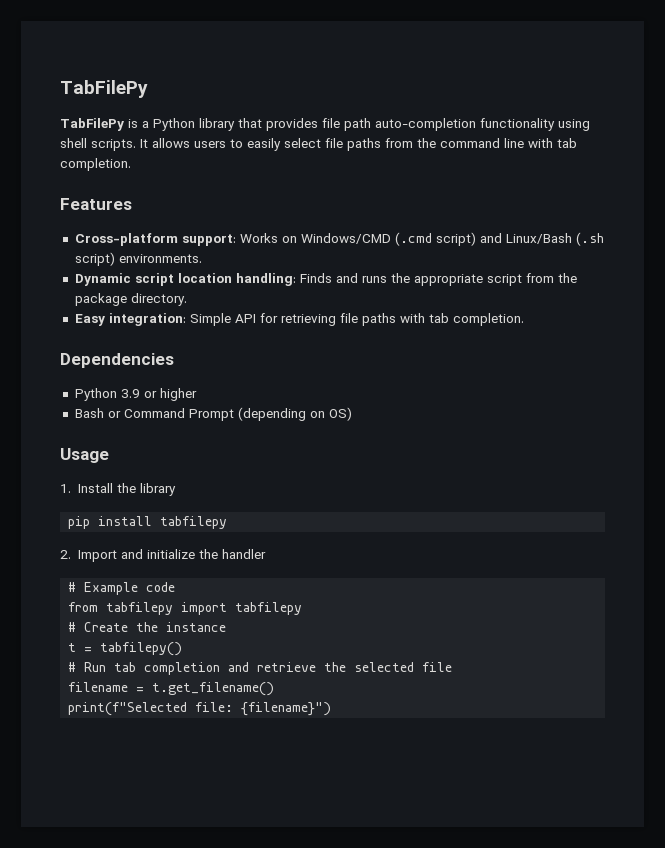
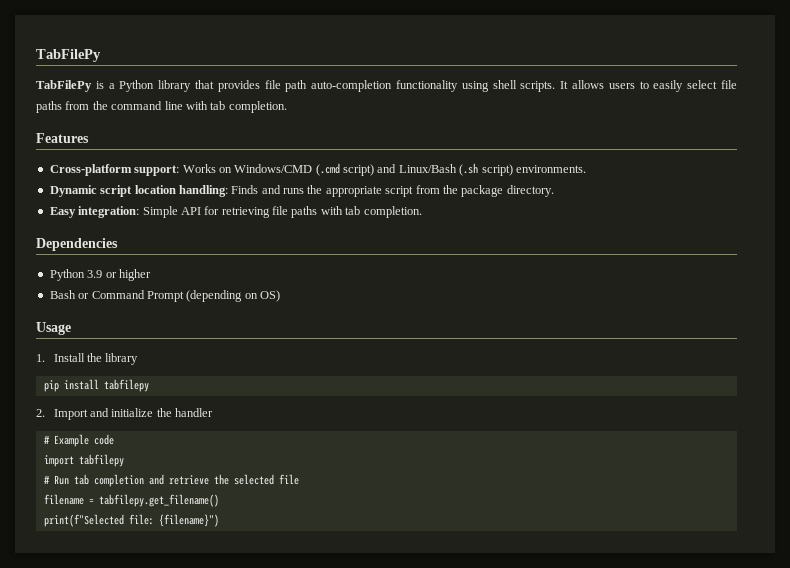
[68,602,174,615] from tabfilepy -> (114, 439) none
[68,622,227,632] [68,642,183,656] // # Create the instance // t = tabfilepy() -> (124, 460) none
[152,682,275,696] t.get_filename() -> [98,494,219,507] tabfilepy.get_filename()

